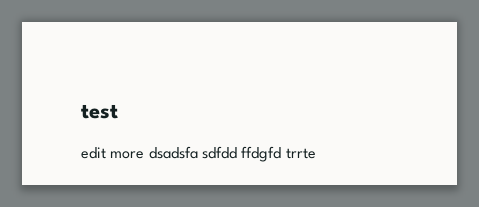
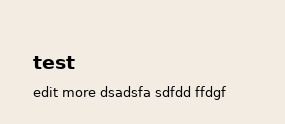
[241,146,316,162] ffdgfd trrte -> [195,86,226,100] ffdgf

